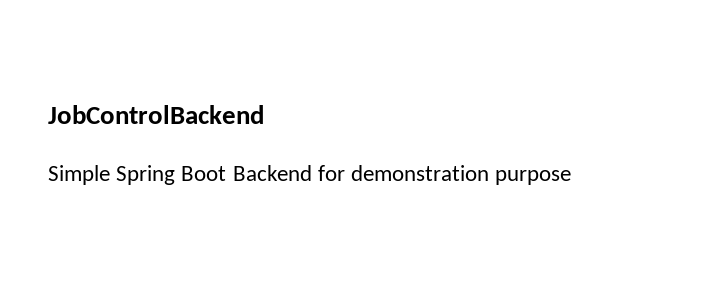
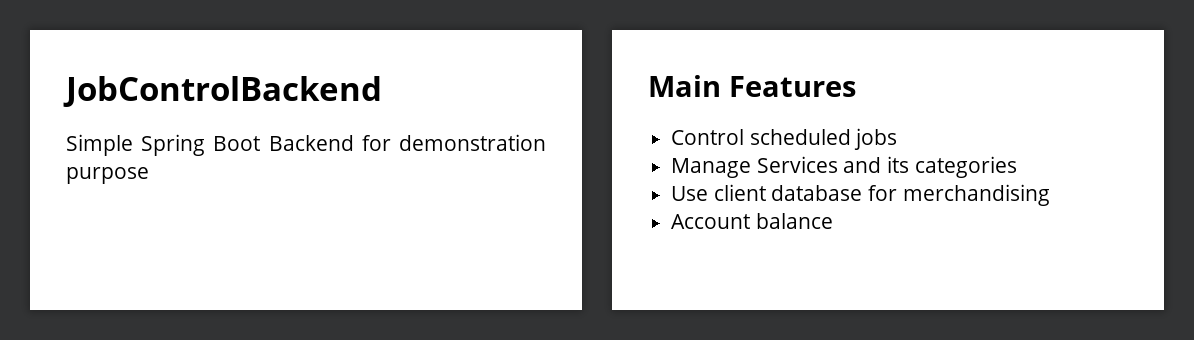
(572, 177) none -> [648,75,856,97] [671,128,898,150] [671,156,1017,178] [671,184,1050,206] [671,213,833,229] // Main Features // Control scheduled jobs // Manage Services and its categories // Use client database for merchandising // Account balance

